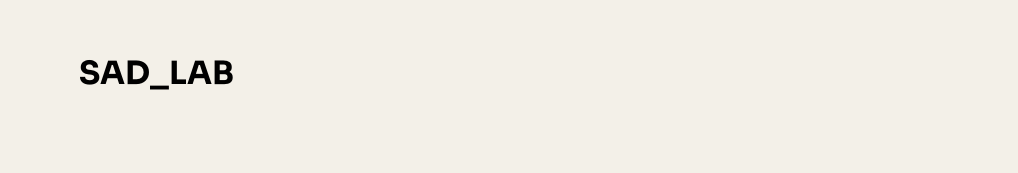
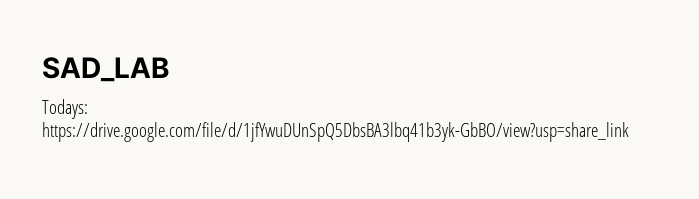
(234, 74) none -> [42,99,88,119] [42,122,629,142] // Todays: https://drive.google.com/file/d/1jfYwuDUnSpQ5DbsBA3lbq41b3yk-GbBO/view?usp=share_link

